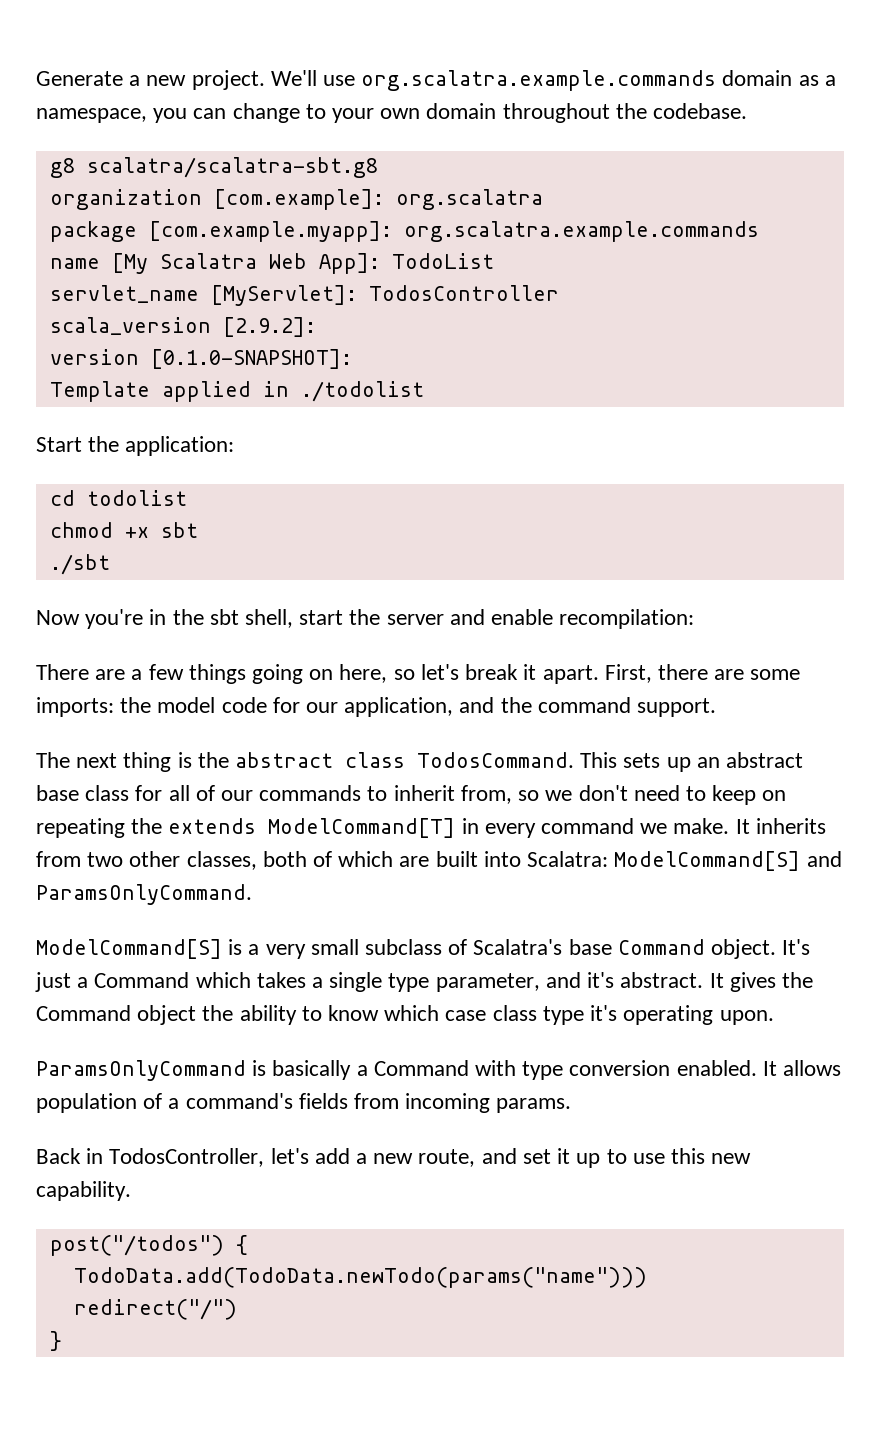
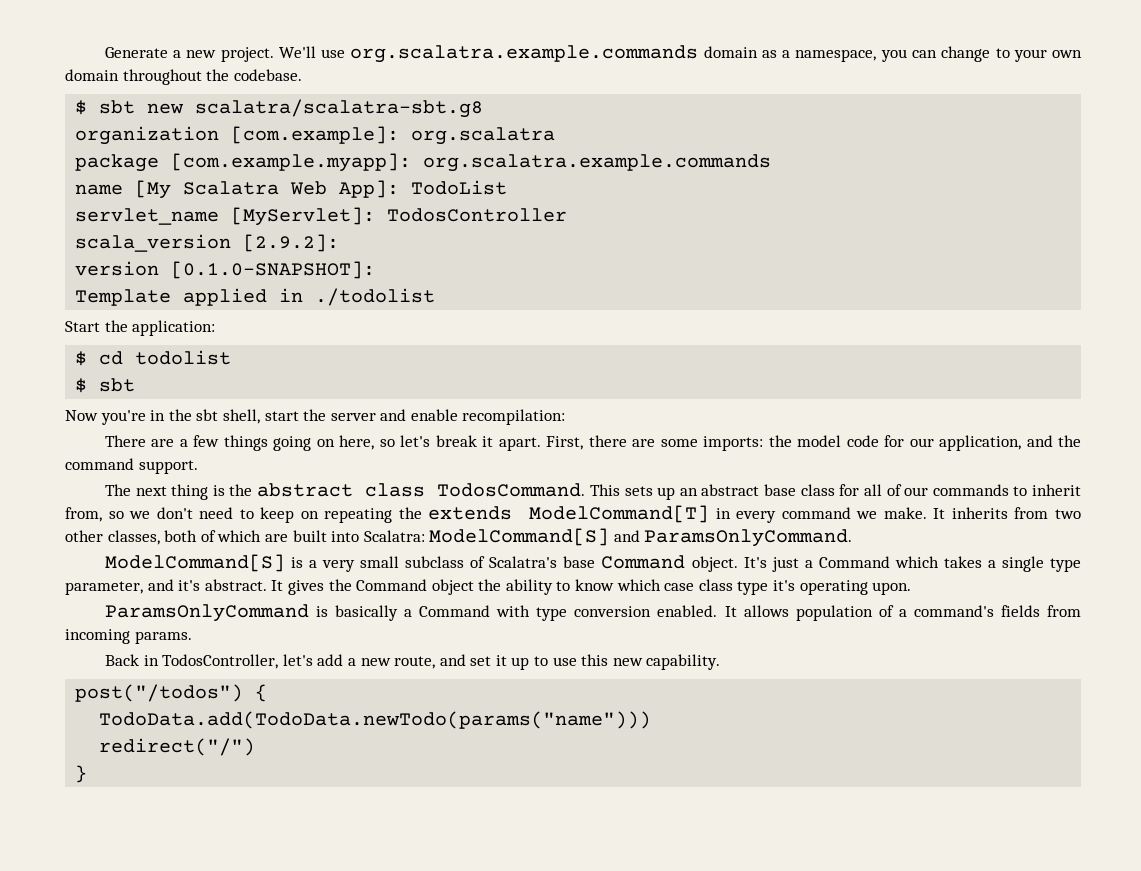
[49,158,75,178] g8 -> [75,100,185,115] $ sbt new
(235, 446) none -> [75,351,88,366] $
[49,522,198,538] [49,554,110,575] chmod +x sbt // ./sbt -> [75,378,136,393] $ sbt

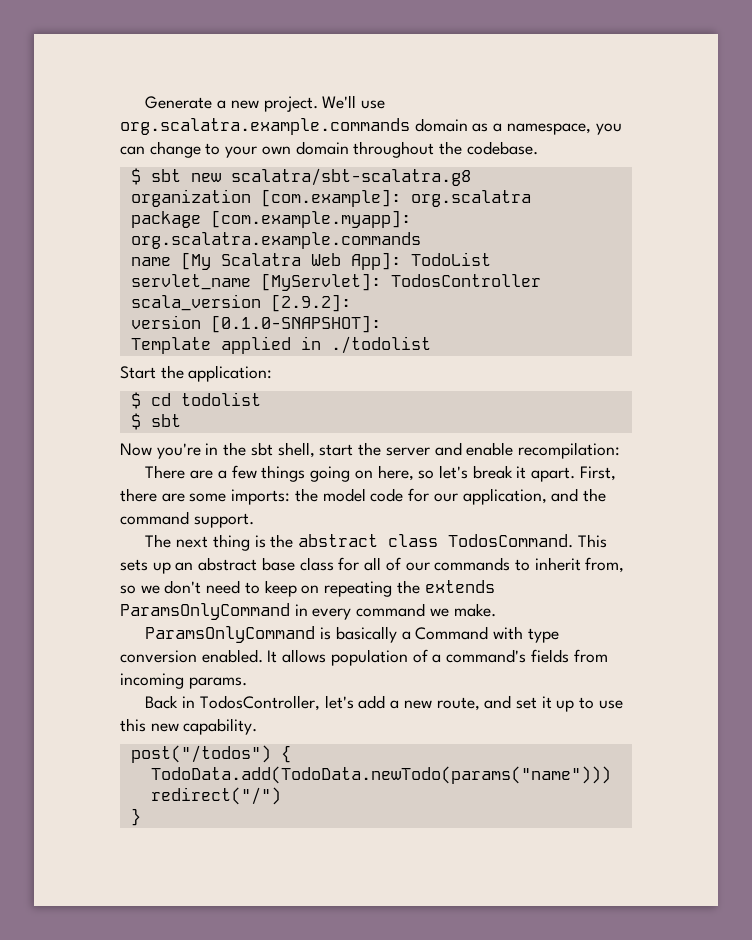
[195,99,484,118] scalatra/scalatra-sbt.g8 -> [230,168,471,186] scalatra/sbt-scalatra.g8
[529,505,710,523] ModelCommand[T] -> [120,603,290,620] ParamsOnlyCommand
[933,507,1081,519] [65,528,853,547] [104,554,1082,572] [65,579,912,595] It inherits from two other classes, both of which are built into Scalatra: ModelCommand[S] and ParamsOnlyCommand. // ModelCommand[S] is a very small subclass of Scalatra's base Command object. It's just a Command which takes a single type parameter, and it's abstract. It gives the Command object the ability to know which case class type it's operating upon. -> (496, 610) none

